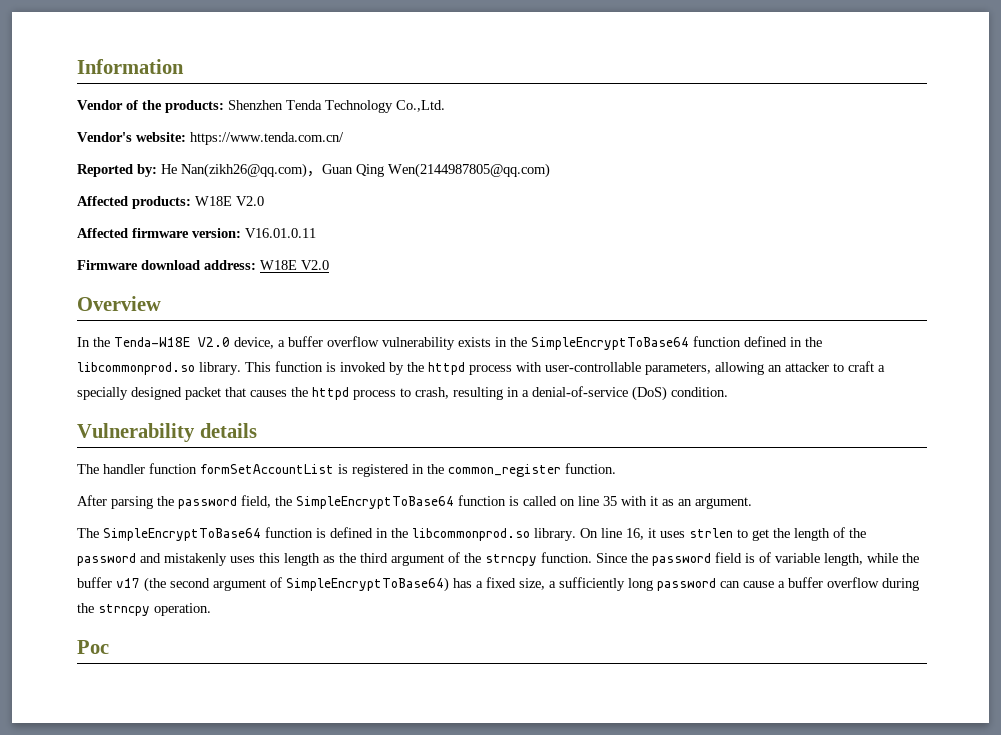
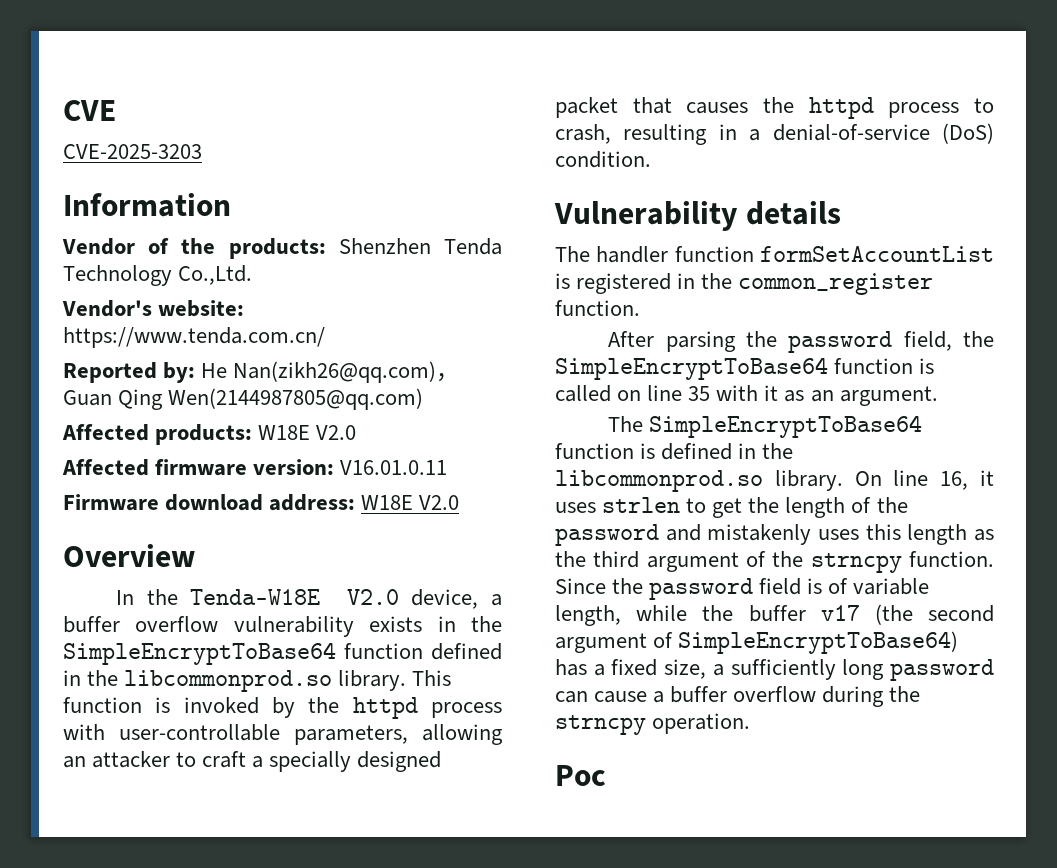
(77, 66) none -> [63,100,116,121] [63,144,202,159] CVE // CVE-2025-3203 //

